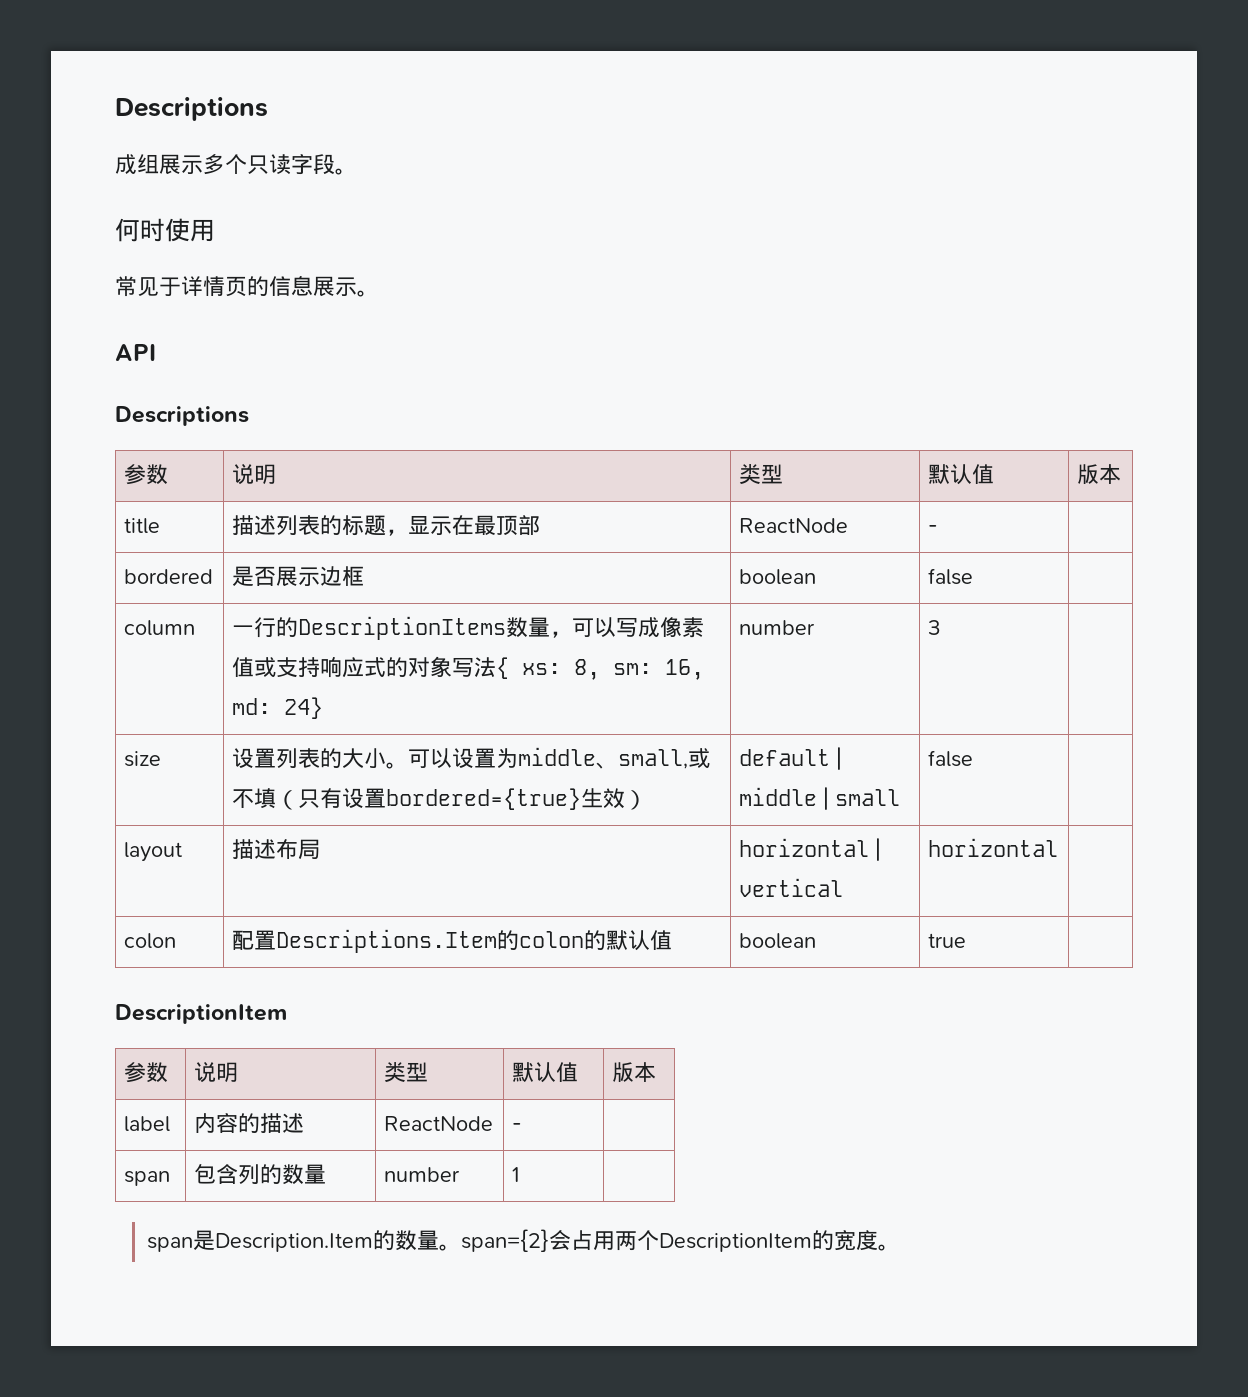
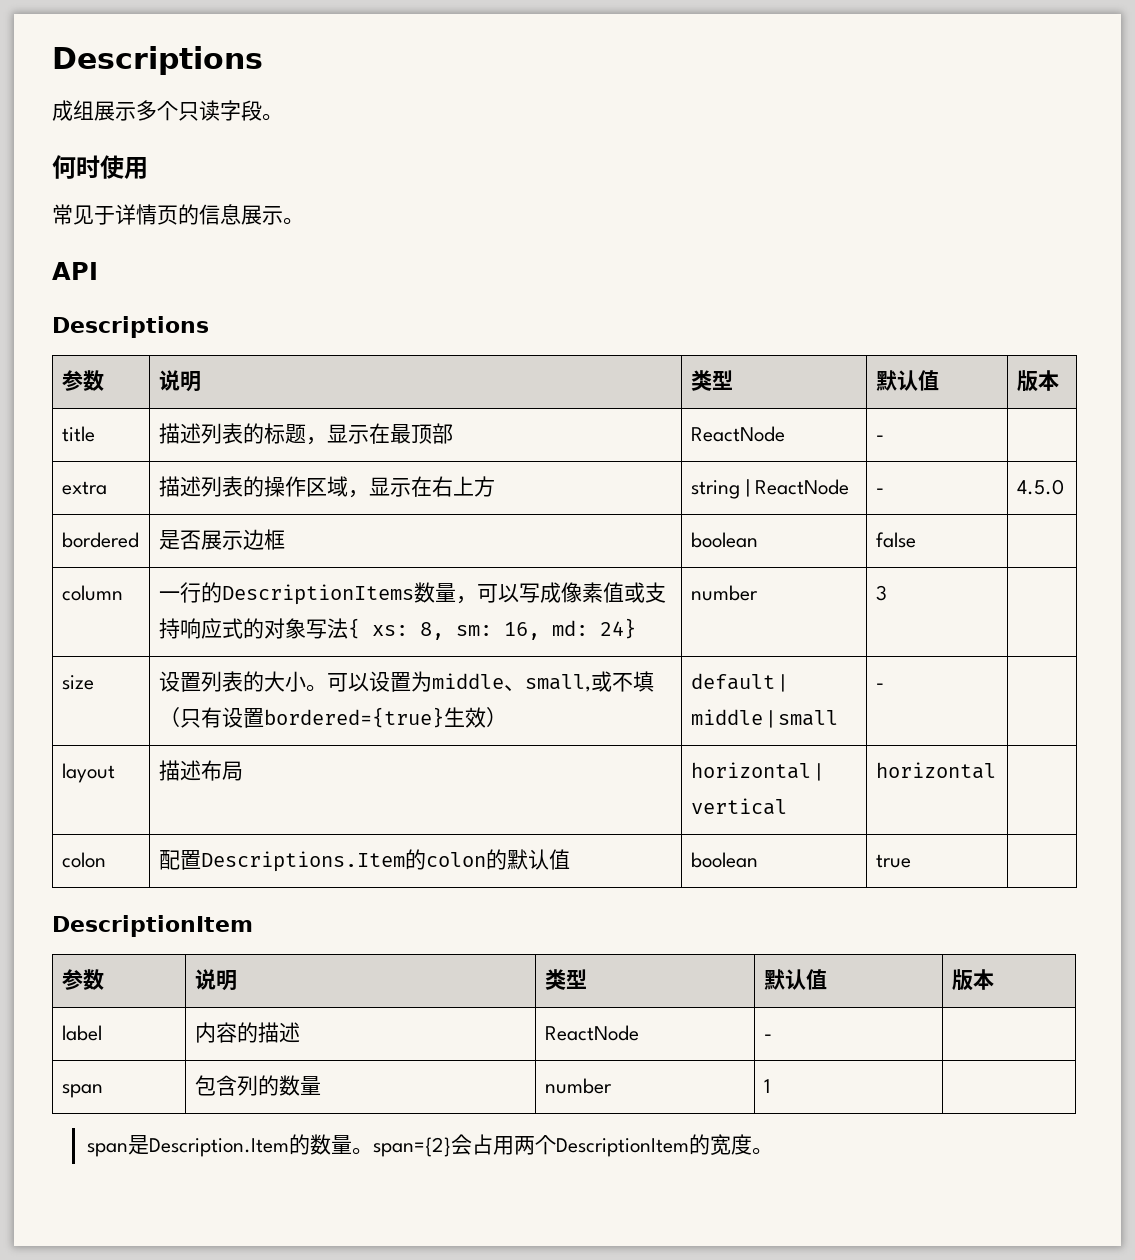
(939, 529) none -> [61,481,107,495] [158,476,495,498] [690,479,850,499] [875,488,884,494] [1016,479,1064,495] // extra | 描述列表的操作区域，显示在右上方 | string | ReactNode | - | 4.5.0
[928,750,974,767] false -> [875,683,884,689] -

